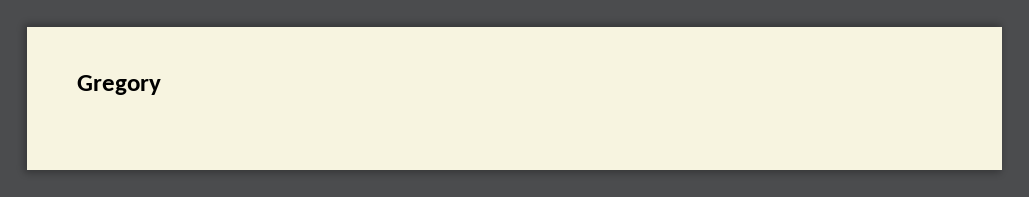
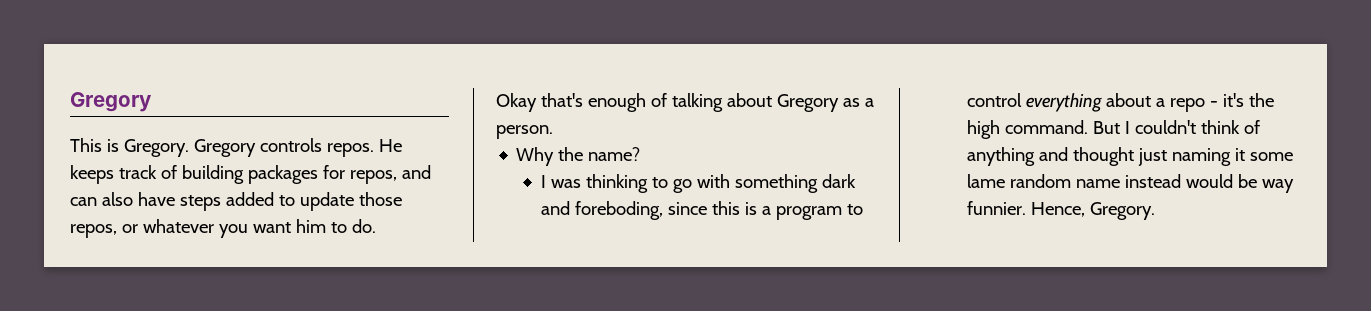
[77,75,161,95] Gregory -> [70,92,152,112] [70,138,402,157] [70,165,431,184] [70,192,402,211] [70,219,376,238] [496,93,874,112] [496,125,553,139] [516,147,641,166] [540,174,856,193] [540,201,863,220] [966,93,1274,112] [966,120,1260,139] [966,147,1293,166] [966,174,1294,193] [966,201,1155,220] Gregory // This is Gregory. Gregory controls repos. He keeps track of building packages for repos, and can also have steps added to update those repos, or whatever you want him to do. // Okay that's enough of talking about Gregory as a person. // Why the name? // I was thinking to go with something dark and foreboding, since this is a program to control everything about a repo - it's the high command. But I couldn't think of anything and thought just naming it some lame random name instead would be way funnier. Hence, Gregory.

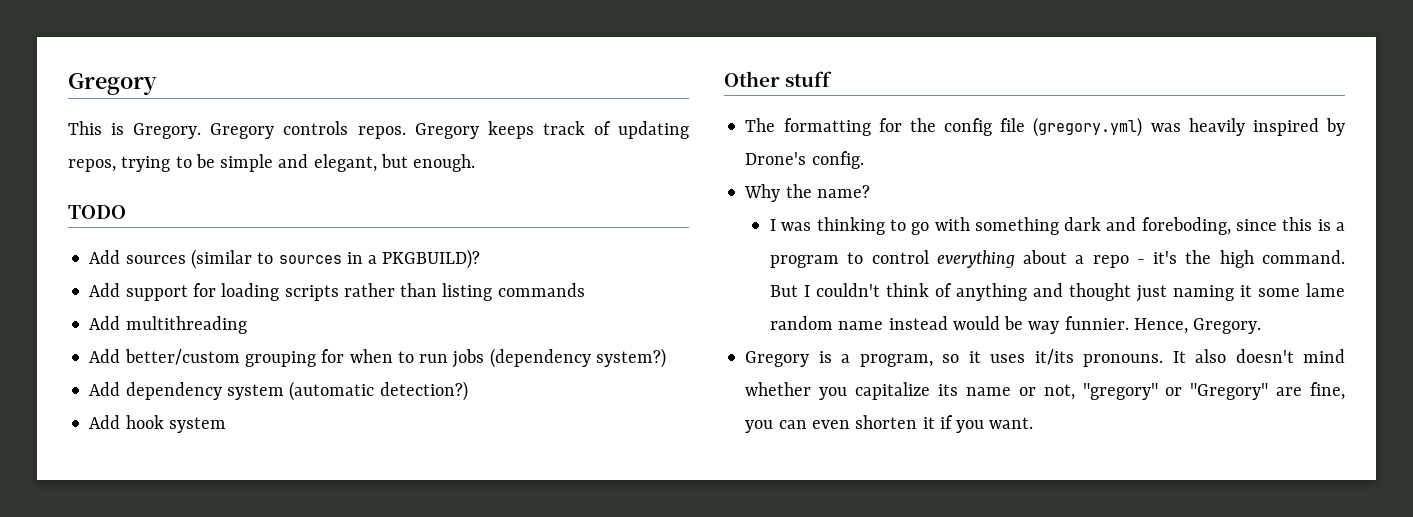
[378,139,402,152] He -> [414,123,479,139] Gregory
[181,165,431,184] [70,192,402,211] [70,219,376,238] [496,93,874,112] [496,125,553,139] building packages for repos, and can also have steps added to update those repos, or whatever you want him to do. // Okay that's enough of talking about Gregory as a person. -> [618,121,690,139] [68,154,476,172] [68,205,126,219] [89,249,481,269] [89,283,585,301] [89,316,247,334] [89,348,666,368] [89,381,468,401] [89,415,226,433] [724,71,833,87] [745,117,1345,137] [745,151,864,169] updating repos, trying to be simple and elegant, but enough. // TODO // Add sources (similar to sources in a PKGBUILD)? // Add support for loading scripts rather than listing commands // Add multithreading // Add better/custom grouping for when to run jobs (dependency system?) // Add dependency system (automatic detection?) // Add hook system // Other stuff // The formatting for the config file (gregory.yml) was heavily inspired by Drone's config.
(1155, 211) none -> [745,349,1345,367] [745,382,1345,400] [745,415,1034,433] // Gregory is a program, so it uses it/its pronouns. It also doesn't mind whether you capitalize its name or not, "gregory" or "Gregory" are fine, you can even shorten it if you want.

